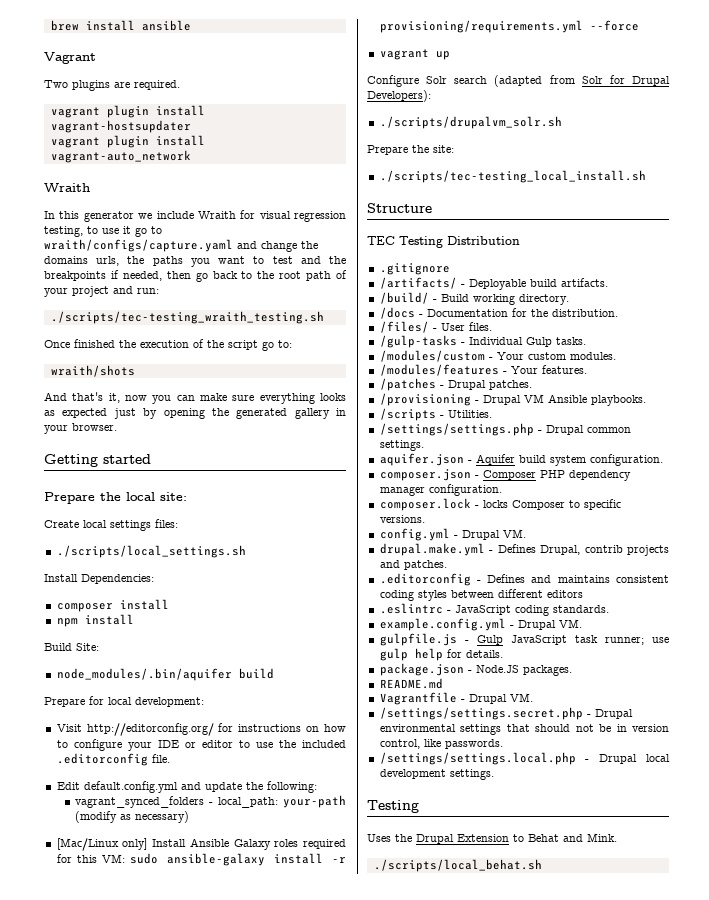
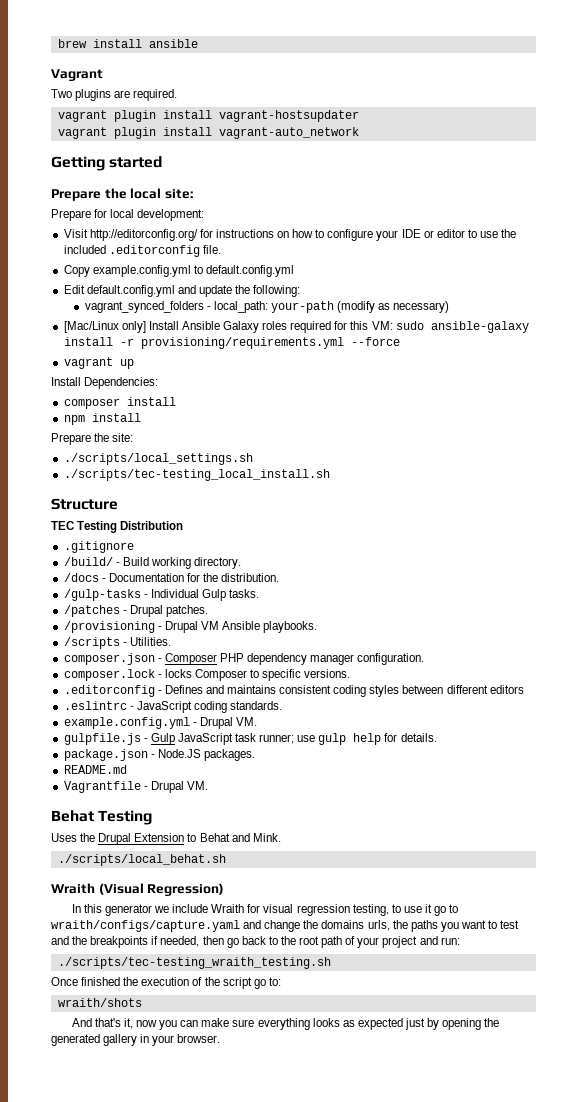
[44,183,90,192] // Wraith -> [51,156,163,171] [51,188,193,201] [51,209,205,221] [63,229,517,241] [63,245,221,257] [63,265,294,277] [63,285,301,297] [84,301,450,313] [63,321,529,333] [63,337,400,349] [63,357,134,369] [51,377,159,389] [63,397,176,409] [63,413,141,425] [51,433,134,445] [63,453,253,465] [63,469,330,481] [51,498,118,510] [51,521,184,533] [63,541,134,553] [63,557,242,569] [63,573,280,582] [63,589,260,601] [63,605,208,617] [63,621,318,633] [63,637,171,649] [63,653,425,665] [63,669,351,681] [63,685,524,697] [63,701,283,713] [63,717,257,729] [63,733,437,745] [63,749,255,761] [63,765,127,774] [63,781,208,793] [51,810,153,825] [51,833,281,845] [57,854,226,866] [51,883,225,896] // Getting started // Prepare the local site: // Prepare for local development: // Visit http://editorconfig.org/ for instructions on how to configure your IDE or editor to use the included .editorconfig file. // Copy example.config.yml to default.config.yml // Edit default.config.yml and update the following: // vagrant_synced_folders - local_path: your-path (modify as necessary) // [Mac/Linux only] Install Ansible Galaxy roles required for this VM: sudo ansible-galaxy install -r provisioning/requirements.yml --force // vagrant up // Install Dependencies: // composer install // npm install // Prepare the site: // ./scripts/local_settings.sh // ./scripts/tec-testing_local_install.sh // Structure // TEC Testing Distribution // .gitignore // /build/ - Build working directory. // /docs - Documentation for the distribution. // /gulp-tasks - Individual Gulp tasks. // /patches - Drupal patches. // /provisioning - Drupal VM Ansible playbooks. // /scripts - Utilities. // composer.json - Composer PHP dependency manager configuration. // composer.lock - locks Composer to specific versions. // .editorconfig - Defines and maintains consistent coding styles between different editors // .eslintrc - JavaScript coding standards. // example.config.yml - Drupal VM. // gulpfile.js - Gulp JavaScript task runner; use gulp help for details. // package.json - Node.JS packages. // README.md // Vagrantfile - Drupal VM. // Behat Testing // Uses the Drupal Extension to Behat and Mink. // ./scripts/local_behat.sh // Wraith (Visual Regression)
[44,454,151,467] [44,492,187,504] [44,519,178,531] [56,545,246,558] [44,574,154,584] [56,599,169,612] [56,614,134,627] [44,643,99,651] [56,668,274,681] [44,696,204,707] [56,723,346,736] [56,739,346,751] [56,753,170,766] [56,781,317,793] [74,795,346,808] [74,811,189,823] [56,838,346,851] [56,853,347,866] [379,20,639,33] [379,49,450,60] [367,75,670,87] [367,90,431,102] [379,116,562,129] [367,145,454,155] [379,170,646,183] [367,203,432,213] [367,236,520,248] [379,263,450,275] [379,277,608,290] [379,292,569,305] [379,307,618,319] [379,321,492,333] [379,335,586,348] [379,350,616,362] [379,364,587,376] [379,378,532,391] [379,393,646,406] [379,408,492,421] [379,423,631,436] [379,440,424,451] [379,453,663,466] [379,469,631,481] [379,484,502,496] [379,498,621,511] [379,515,425,523] [379,528,526,541] [379,543,669,556] [379,560,447,570] [379,573,669,586] [379,589,583,601] [379,603,609,616] [379,618,582,631] [379,633,669,646] [379,648,503,661] [379,663,572,676] [379,678,443,689] [379,692,533,705] [379,707,633,720] [379,724,669,735] [379,739,503,749] [379,752,670,765] [379,769,494,780] [367,800,419,813] [367,833,617,844] [373,859,542,872] // Getting started // Prepare the local site: // Create local settings files: // ./scripts/local_settings.sh // Install Dependencies: // composer install // npm install // Build Site: // node_modules/.bin/aquifer build // Prepare for local development: // Visit http://editorconfig.org/ for instructions on how to configure your IDE or editor to use the included .editorconfig file. // Edit default.config.yml and update the following: // vagrant_synced_folders - local_path: your-path (modify as necessary) // [Mac/Linux only] Install Ansible Galaxy roles required for this VM: sudo ansible-galaxy install -r provisioning/requirements.yml --force // vagrant up // Configure Solr search (adapted from Solr for Drupal Developers): // ./scripts/drupalvm_solr.sh // Prepare the site: // ./scripts/tec-testing_local_install.sh // Structure // TEC Testing Distribution // .gitignore // /artifacts/ - Deployable build artifacts. // /build/ - Build working directory. // /docs - Documentation for the distribution. // /files/ - User files. // /gulp-tasks - Individual Gulp tasks. // /modules/custom - Your custom modules. // /modules/features - Your features. // /patches - Drupal patches. // /provisioning - Drupal VM Ansible playbooks. // /scripts - Utilities. // /settings/settings.php - Drupal common settings. // aquifer.json - Aquifer build system configuration. // composer.json - Composer PHP dependency manager configuration. // composer.lock - locks Composer to specific versions. // config.yml - Drupal VM. // drupal.make.yml - Defines Drupal, contrib projects and patches. // .editorconfig - Defines and maintains consistent coding styles between different editors // .eslintrc - JavaScript coding standards. // example.config.yml - Drupal VM. // gulpfile.js - Gulp JavaScript task runner; use gulp help for details. // package.json - Node.JS packages. // README.md // Vagrantfile - Drupal VM. // /settings/settings.secret.php - Drupal environmental settings that should not be in version control, like passwords. // /settings/settings.local.php - Drupal local development settings. // Testing // Uses the Drupal Extension to Behat and Mink. // ./scripts/local_behat.sh -> (221, 1038) none

